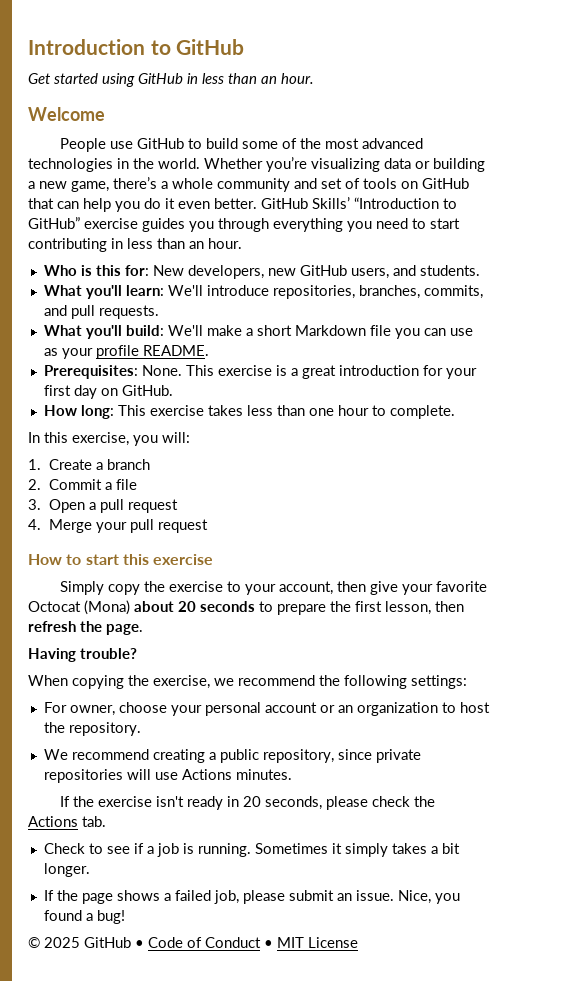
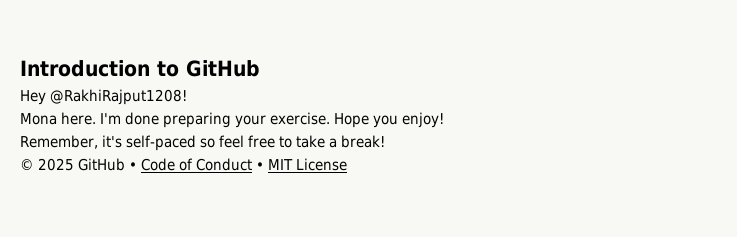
[28,73,314,87] [28,107,105,121] [60,138,424,152] [28,157,485,172] [28,177,469,192] [28,197,457,212] [28,217,460,232] [28,238,242,252] [43,265,480,279] [43,285,483,299] [43,305,159,319] [43,325,473,339] [43,345,209,359] [43,365,477,379] [43,385,173,399] [43,405,455,419] [28,432,190,446] [28,459,151,470] [28,479,138,490] [28,499,179,513] [28,519,209,533] [28,554,214,565] [60,581,488,595] [28,600,464,615] [28,621,143,635] [28,648,137,662] [28,675,467,689] [43,702,490,716] [43,722,141,736] [43,749,421,763] [43,769,292,783] [60,796,436,810] [28,816,106,827] [43,843,460,857] [43,863,90,877] [43,890,460,904] [43,910,125,924] Get started using GitHub in less than an hour. // Welcome // People use GitHub to build some of the most advanced technologies in the world. Whether you’re visualizing data or building a new game, there’s a whole community and set of tools on GitHub that can help you do it even better. GitHub Skills’ “Introduction to GitHub” exercise guides you through everything you need to start contributing in less than an hour. // Who is this for: New developers, new GitHub users, and students. // What you'll learn: We'll introduce repositories, branches, commits, and pull requests. // What you'll build: We'll make a short Markdown file you can use as your profile README. // Prerequisites: None. This exercise is a great introduction for your first day on GitHub. // How long: This exercise takes less than one hour to complete. // In this exercise, you will: // 1. Create a branch // 2. Commit a file // 3. Open a pull request // 4. Merge your pull request // How to start this exercise // Simply copy the exercise to your account, then give your favorite Octocat (Mona) about 20 seconds to prepare the first lesson, then refresh the page. // Having trouble? // When copying the exercise, we recommend the following settings: // For owner, choose your personal account or an organization to host the repository. // We recommend creating a public repository, since private repositories will use Actions minutes. // If the exercise isn't ready in 20 seconds, please check the Actions tab. // Check to see if a job is running. Sometimes it simply takes a bit longer. // If the page shows a failed job, please submit an issue. Nice, you found a bug! -> [20,89,187,105] [20,112,444,128] [20,135,385,151] Hey @RakhiRajput1208! // Mona here. I'm done preparing your exercise. Hope you enjoy! // Remember, it's self-paced so feel free to take a break!

